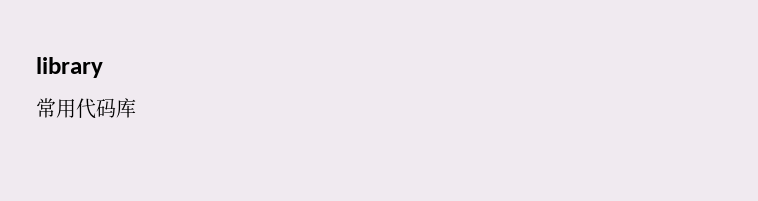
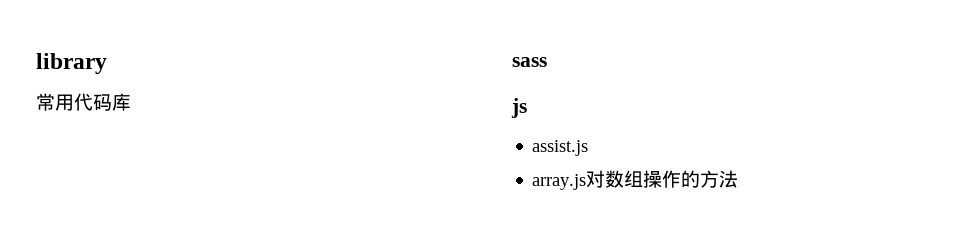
(136, 108) none -> [512,57,547,67] [511,98,527,118] [532,140,589,156] [532,170,739,190] // sass // js // assist.js // array.js对数组操作的方法

